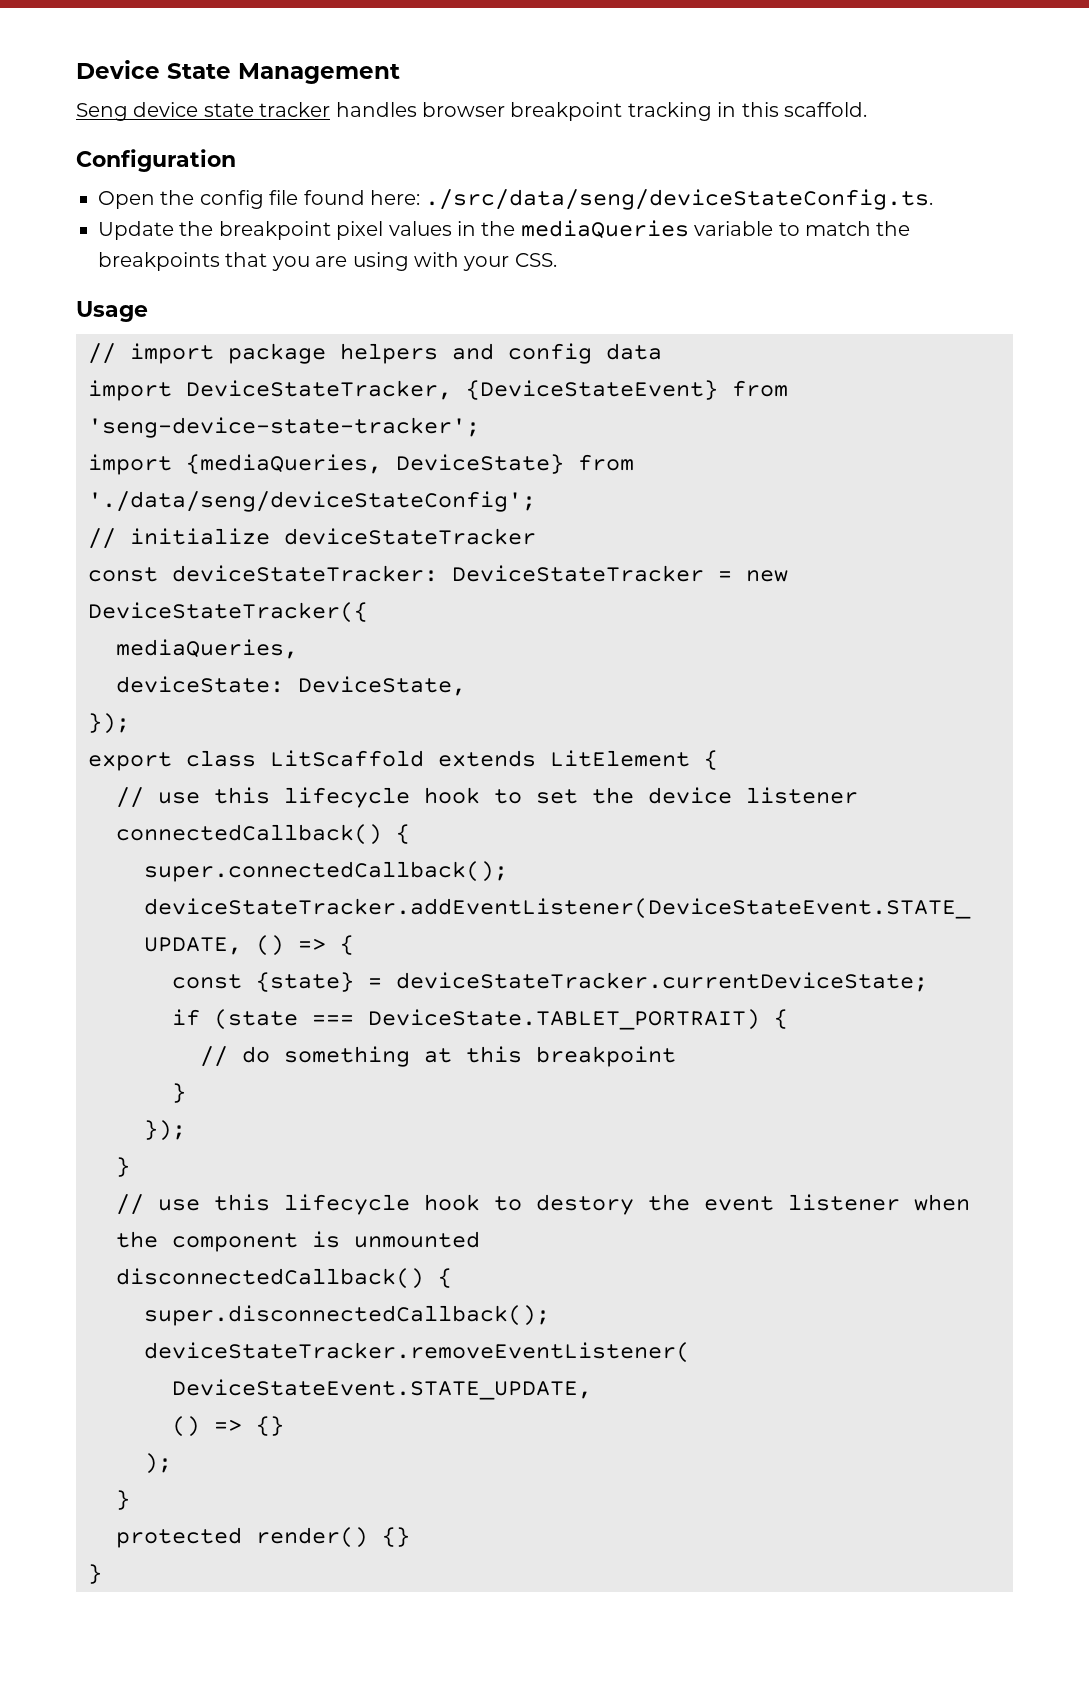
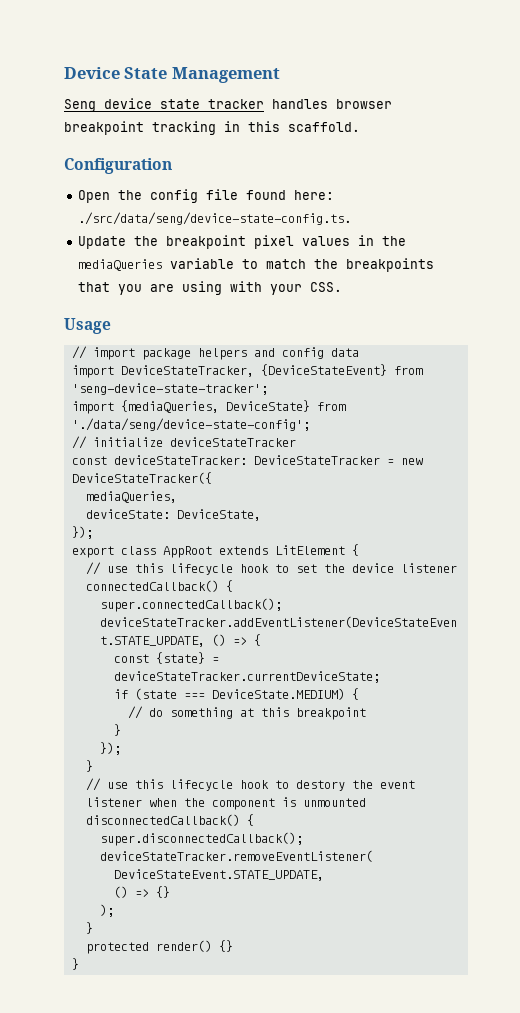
[425,189,934,210] ./src/data/seng/deviceStateConfig.ts. -> [78,212,353,225] ./src/data/seng/device-state-config.ts.
[88,491,536,512] './data/seng/deviceStateConfig'; -> [71,418,310,431] './data/seng/device-state-config';
[270,750,424,767] LitScaffold -> [162,546,212,558] AppRoot
[368,1009,760,1030] DeviceState.TABLET_PORTRAIT) -> [211,688,345,700] DeviceState.MEDIUM)

